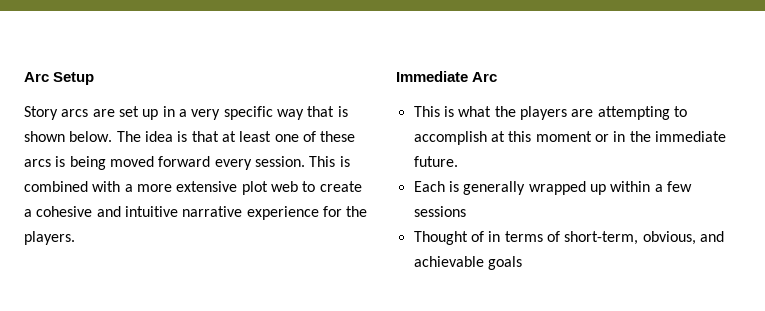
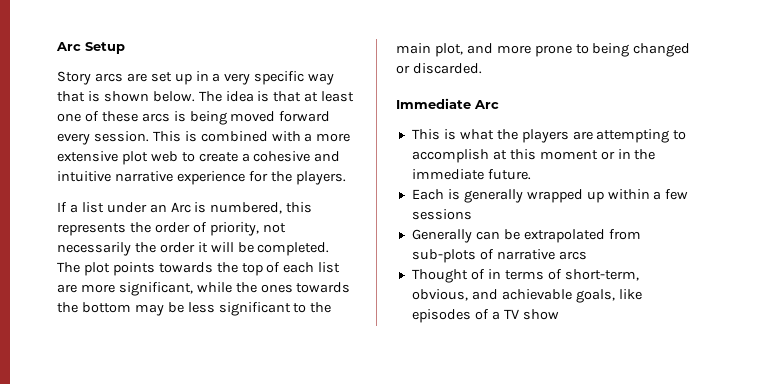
(75, 238) none -> [57,202,313,214] [57,222,286,236] [57,242,330,256] [57,262,341,276] [57,282,351,296] [57,302,332,316] [396,43,691,57] [396,63,482,74] // If a list under an Arc is numbered, this represents the order of priority, not necessarily the order it will be completed. The plot points towards the top of each list are more significant, while the ones towards the bottom may be less significant to the main plot, and more prone to being changed or discarded.
(466, 211) none -> [411,229,641,243] [411,249,587,263] // Generally can be extrapolated from sub-plots of narrative arcs
[487,256,522,270] goals -> [575,289,642,303] [411,309,559,323] goals, like episodes of a TV show

